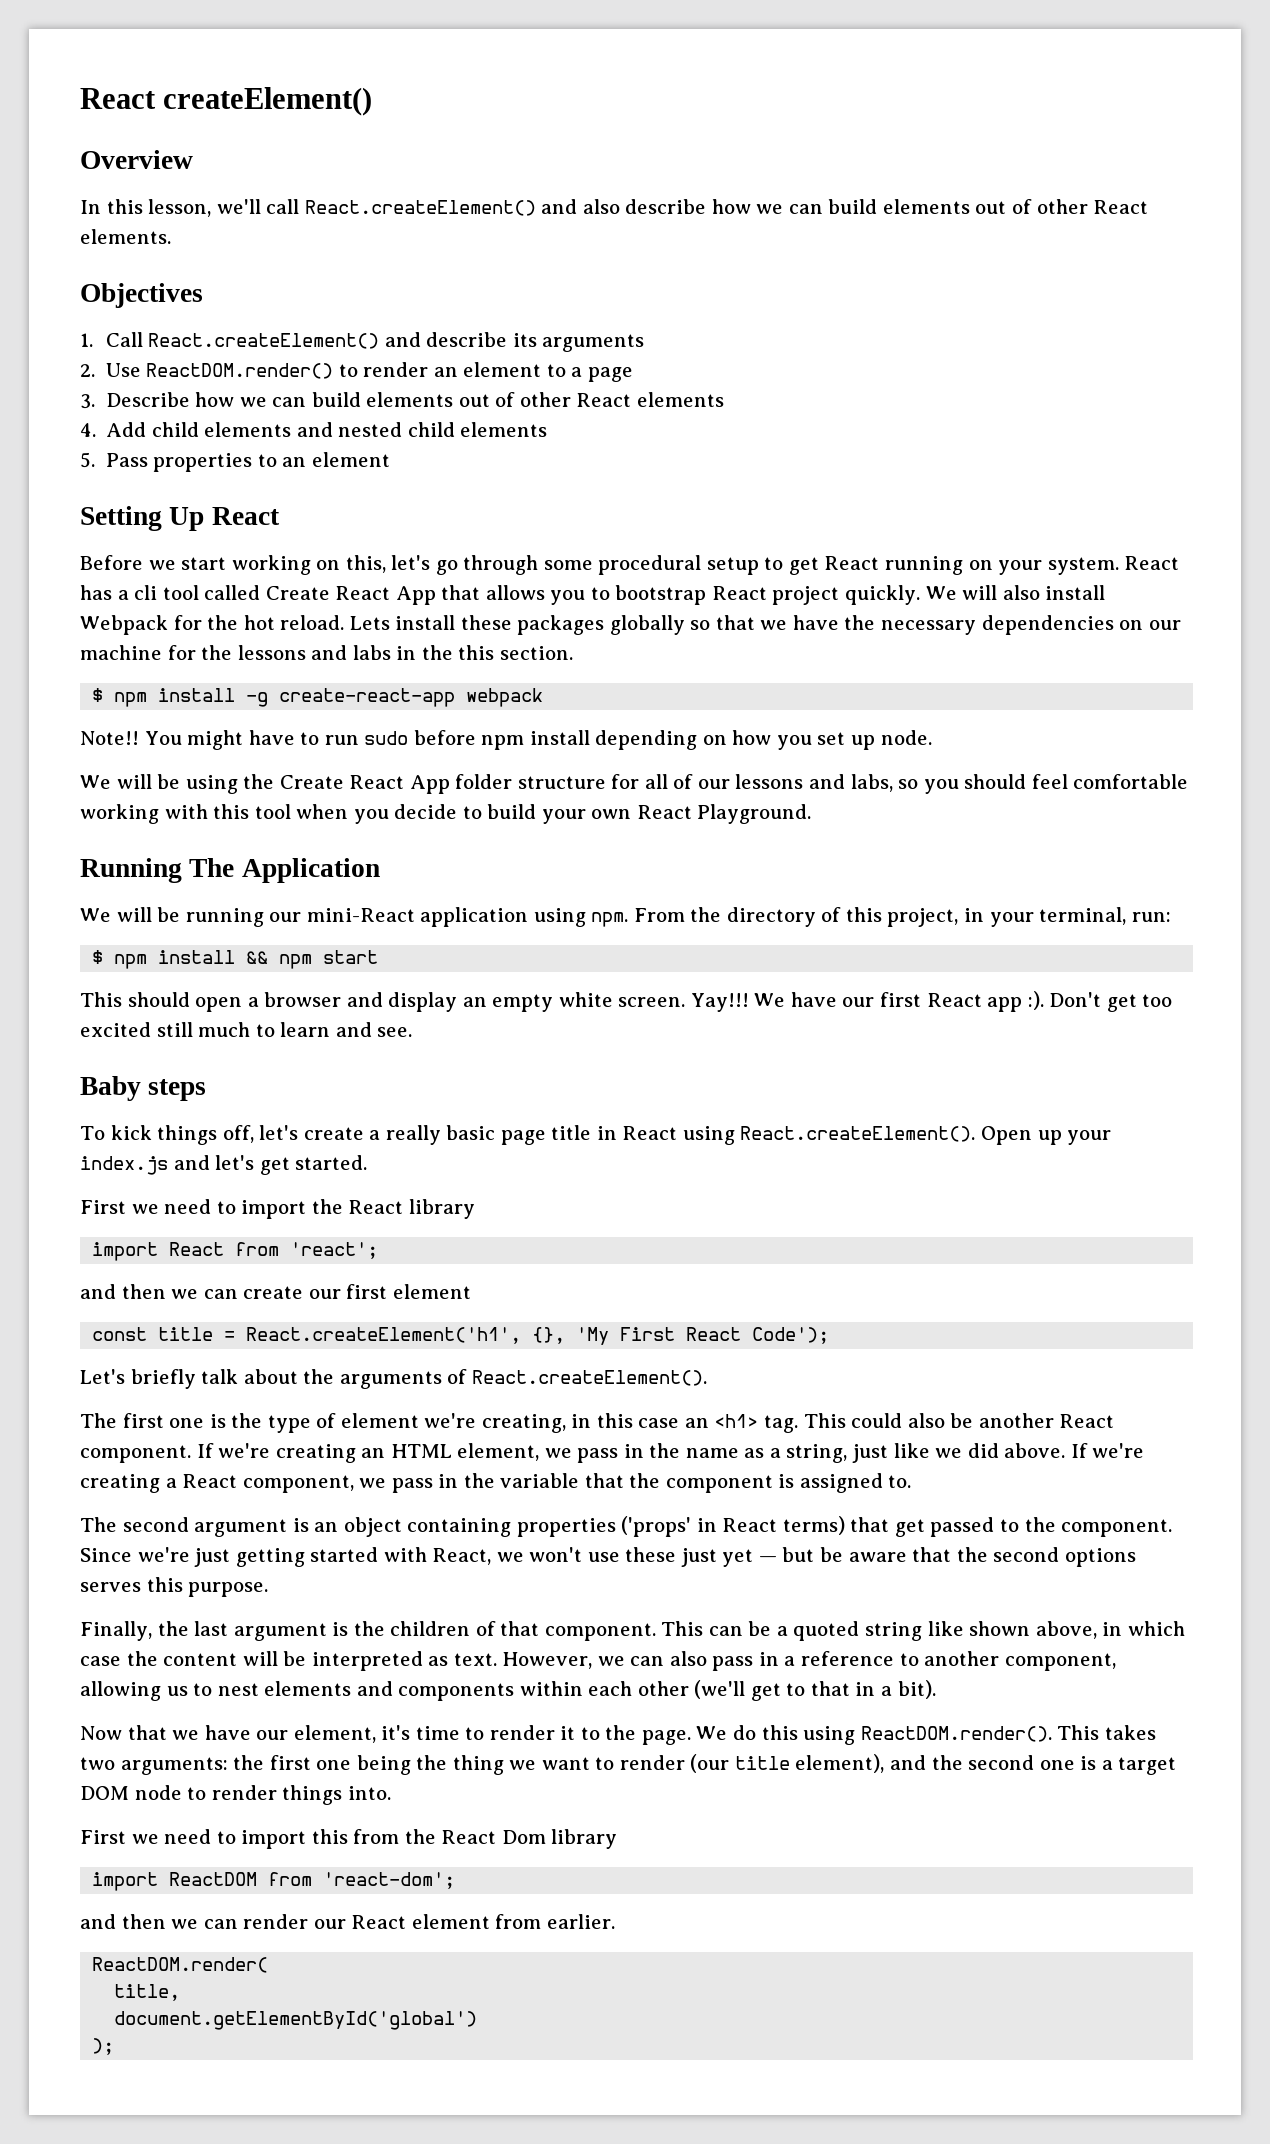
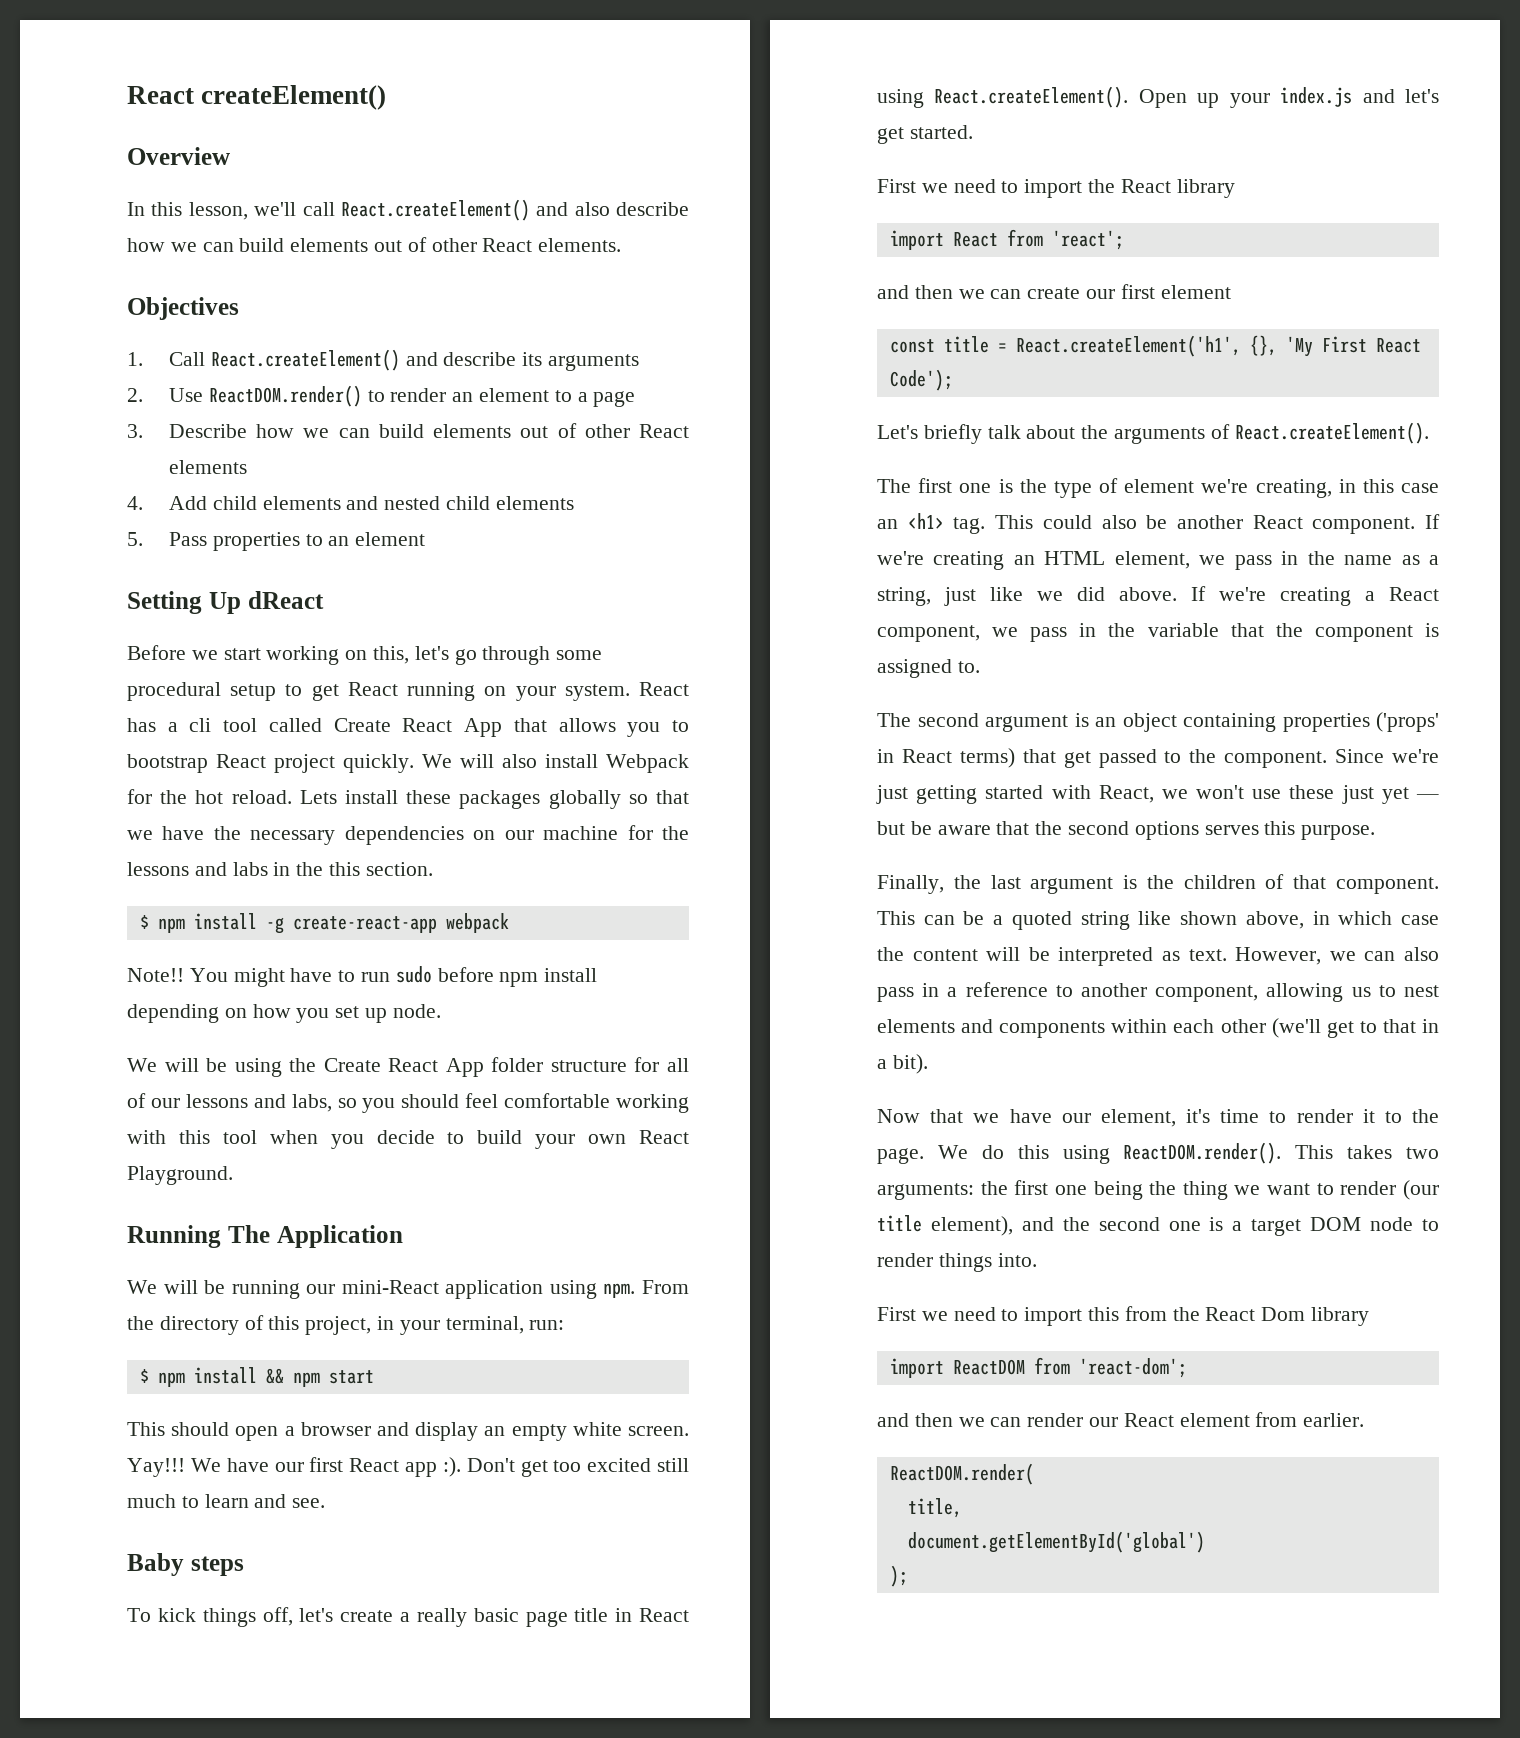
[211,507,280,525] React -> [247,591,324,609] dReact

